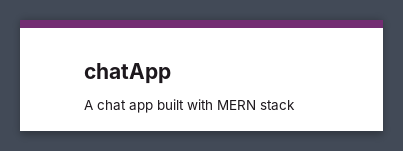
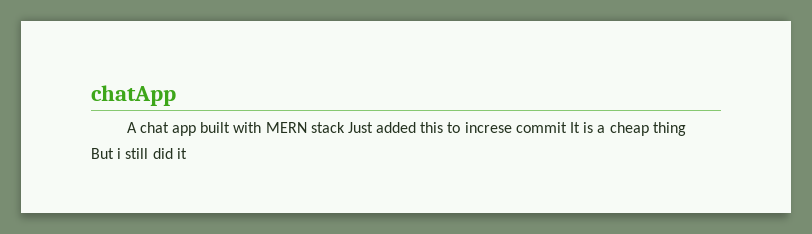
(295, 105) none -> [347,122,686,136] [91,148,187,159] Just added this to increse commit It is a cheap thing // But i still did it

